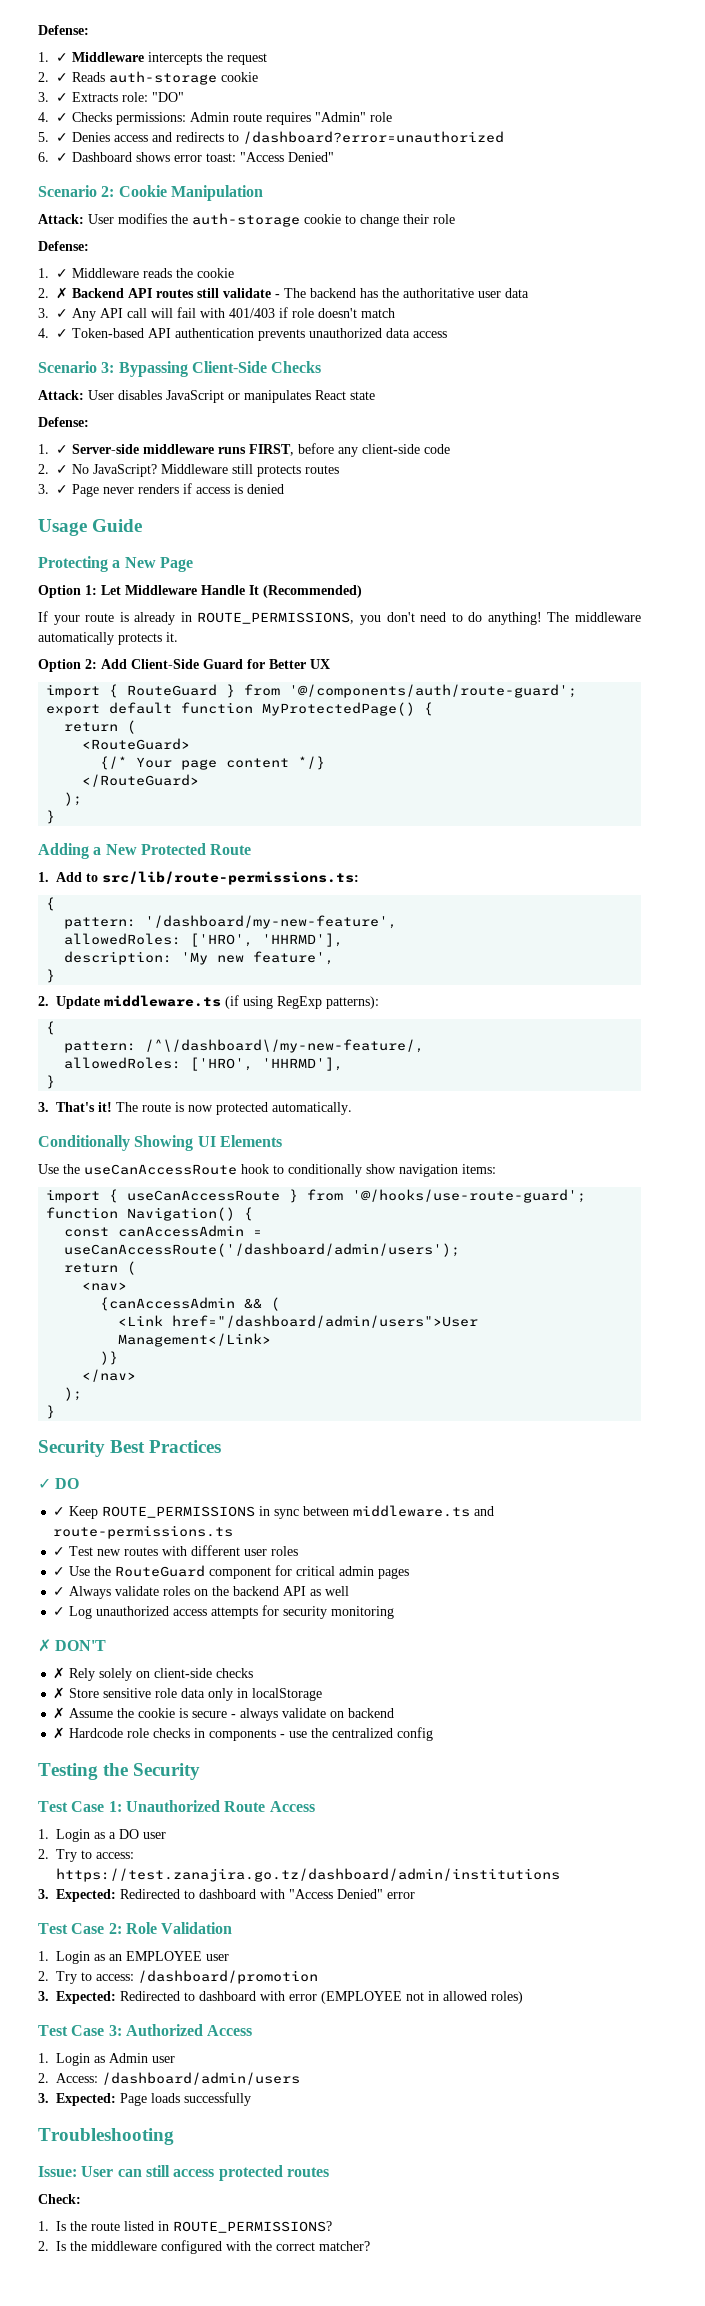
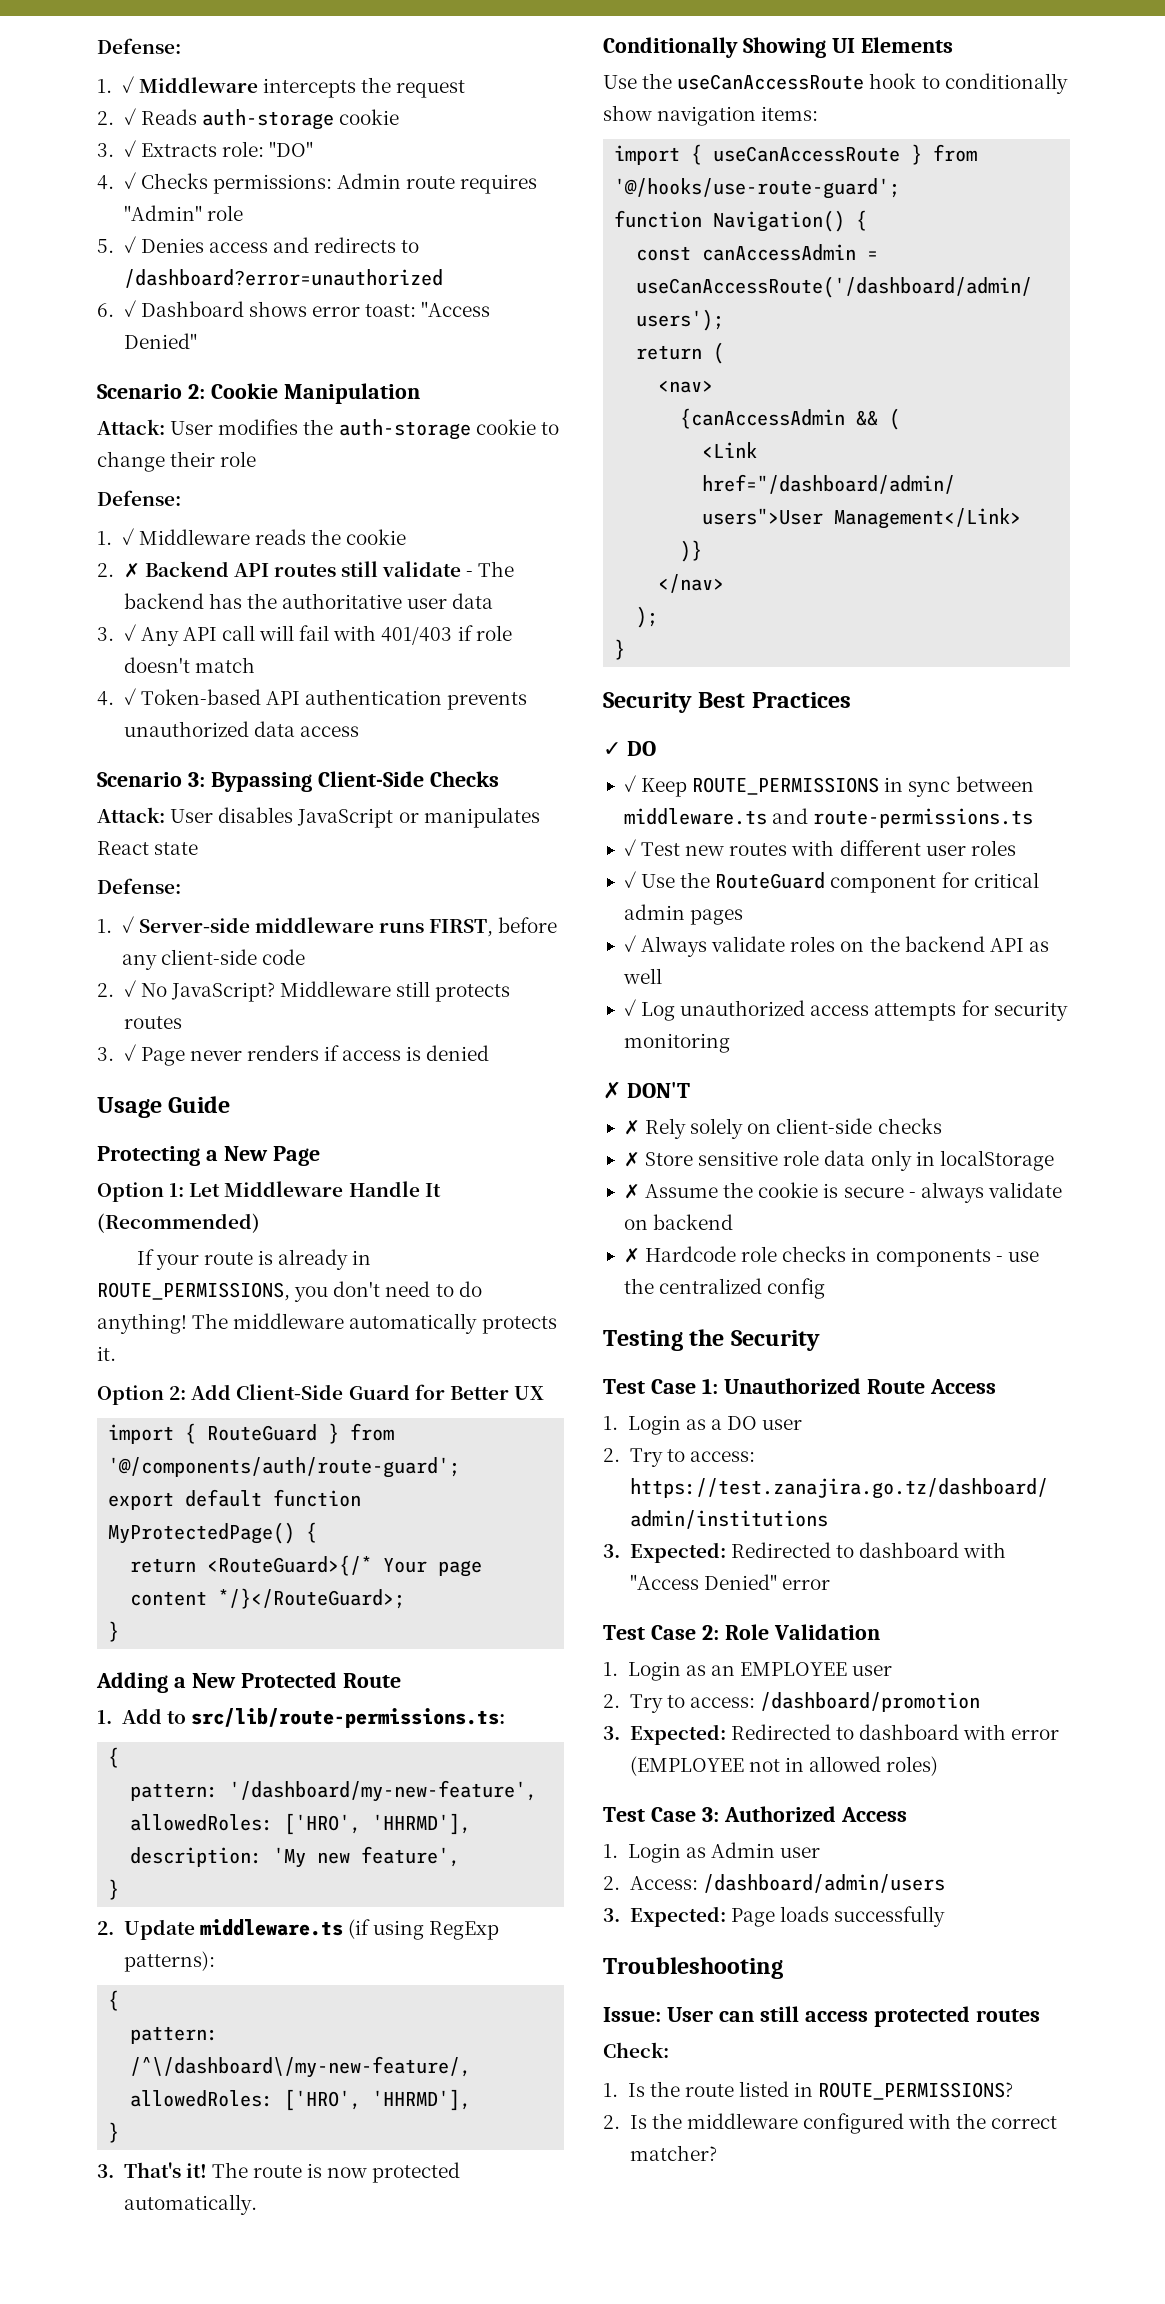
[127,720,137,734] [82,738,191,750] [100,756,326,770] [82,774,200,787] [64,792,83,806] ( // <RouteGuard> // {/* Your page content */} // </RouteGuard> // ); -> [207,1555,483,1577] [130,1588,406,1609] <RouteGuard>{/* Your page content */}</RouteGuard>;

